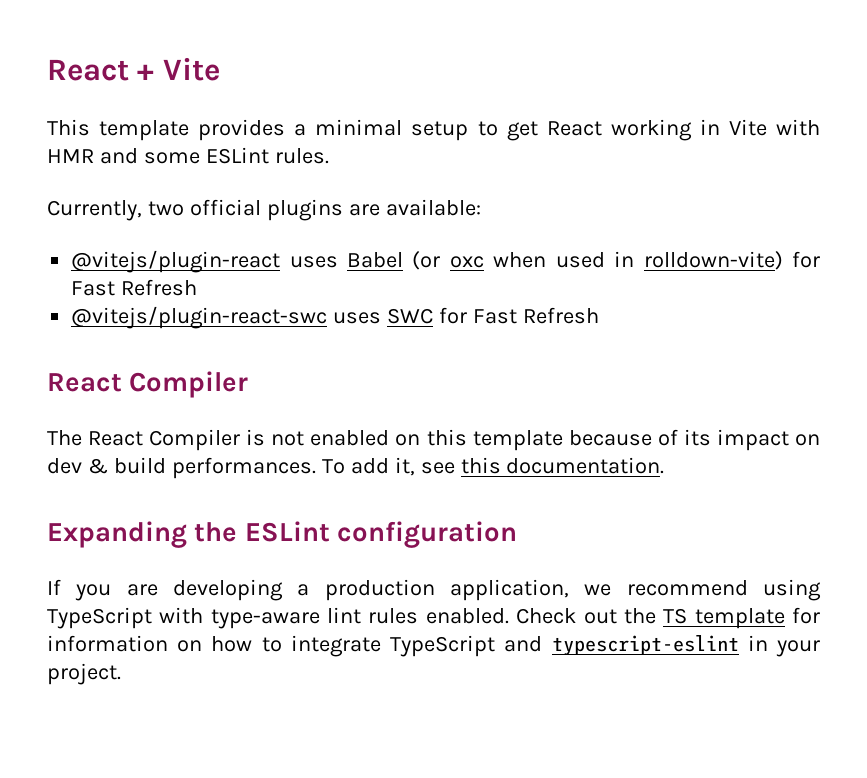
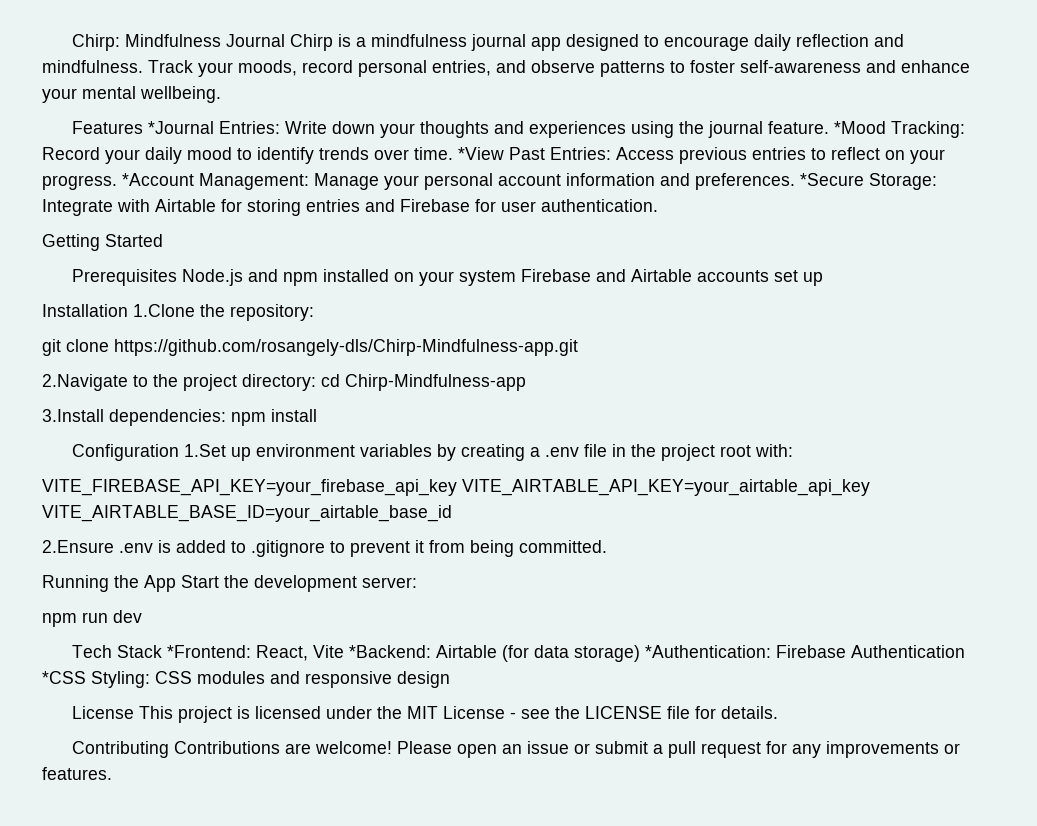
[47,57,220,81] [47,119,820,141] [47,147,329,164] [47,199,481,221] [71,250,820,273] [71,279,198,296] [71,306,599,329] [47,371,249,398] [47,429,821,451] [47,457,665,479] [47,521,518,548] [47,579,822,601] [47,607,821,629] [47,635,820,657] [47,663,121,685] React + Vite // This template provides a minimal setup to get React working in Vite with HMR and some ESLint rules. // Currently, two official plugins are available: // @vitejs/plugin-react uses Babel (or oxc when used in rolldown-vite) for Fast Refresh // @vitejs/plugin-react-swc uses SWC for Fast Refresh // React Compiler // The React Compiler is not enabled on this template because of its impact on dev & build performances. To add it, see this documentation. // Expanding the ESLint configuration // If you are developing a production application, we recommend using TypeScript with type-aware lint rules enabled. Check out the TS template for information on how to integrate TypeScript and typescript-eslint in your project. -> [71,34,904,51] [42,60,970,77] [42,86,221,103] [71,121,965,138] [42,147,945,164] [42,173,937,190] [42,199,658,216] [42,234,163,251] [71,269,823,286] [42,304,314,321] [42,339,578,356] [42,374,526,391] [42,409,317,426] [71,444,793,461] [42,479,870,496] [42,505,452,522] [42,540,607,557] [42,575,417,592] [42,610,142,627] [71,645,965,662] [42,671,450,688] [71,706,778,723] [71,741,960,758] [42,767,112,780] Chirp: Mindfulness Journal Chirp is a mindfulness journal app designed to encourage daily reflection and mindfulness. Track your moods, record personal entries, and observe patterns to foster self-awareness and enhance your mental wellbeing. // Features *Journal Entries: Write down your thoughts and experiences using the journal feature. *Mood Tracking: Record your daily mood to identify trends over time. *View Past Entries: Access previous entries to reflect on your progress. *Account Management: Manage your personal account information and preferences. *Secure Storage: Integrate with Airtable for storing entries and Firebase for user authentication. // Getting Started // Prerequisites Node.js and npm installed on your system Firebase and Airtable accounts set up // Installation 1.Clone the repository: // git clone https://github.com/rosangely-dls/Chirp-Mindfulness-app.git // 2.Navigate to the project directory: cd Chirp-Mindfulness-app // 3.Install dependencies: npm install // Configuration 1.Set up environment variables by creating a .env file in the project root with: // VITE_FIREBASE_API_KEY=your_firebase_api_key VITE_AIRTABLE_API_KEY=your_airtable_api_key VITE_AIRTABLE_BASE_ID=your_airtable_base_id // 2.Ensure .env is added to .gitignore to prevent it from being committed. // Running the App Start the development server: // npm run dev // Tech Stack *Frontend: React, Vite *Backend: Airtable (for data storage) *Authentication: Firebase Authentication *CSS Styling: CSS modules and responsive design // License This project is licensed under the MIT License - see the LICENSE file for details. // Contributing Contributions are welcome! Please open an issue or submit a pull request for any improvements or features.

